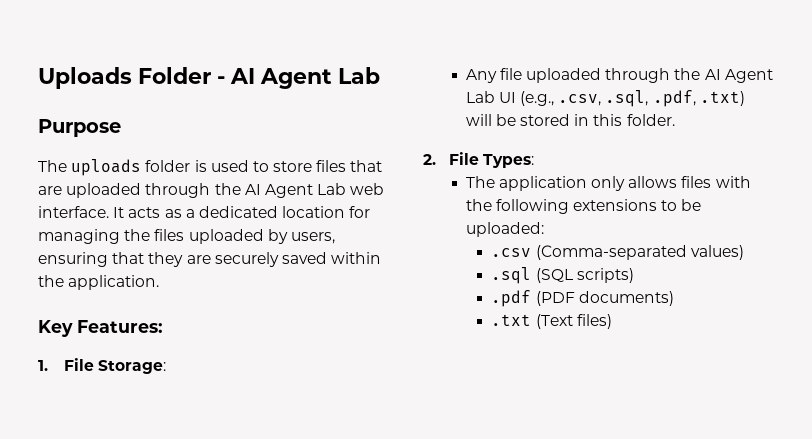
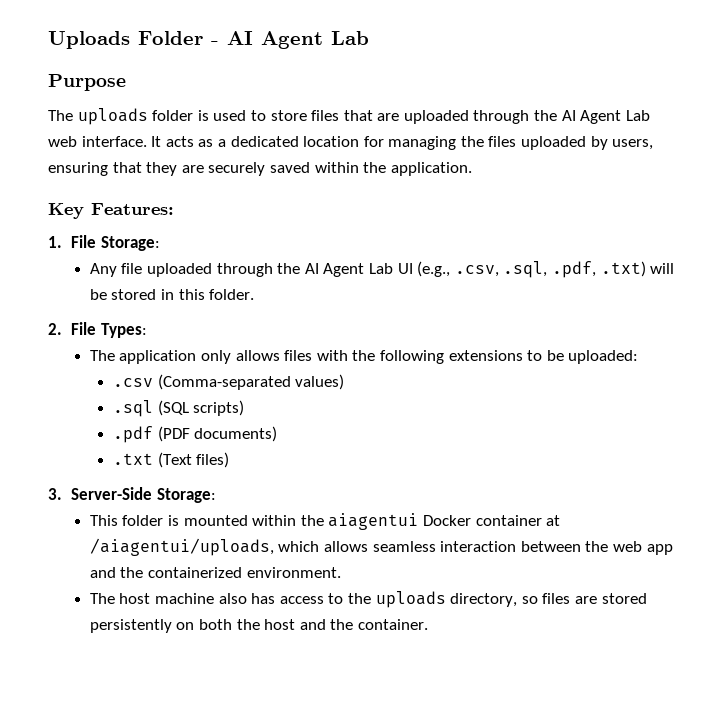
(612, 321) none -> [48,487,216,503] [89,513,561,530] [89,538,673,556] [89,567,341,578] [89,591,647,608] [89,619,429,633] // 3. Server-Side Storage: // This folder is mounted within the aiagentui Docker container at /aiagentui/uploads, which allows seamless interaction between the web app and the containerized environment. // The host machine also has access to the uploads directory, so files are stored persistently on both the host and the container.

